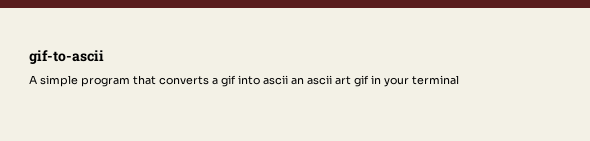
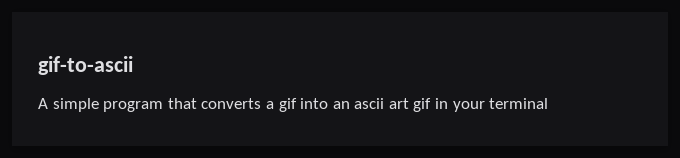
[263,75,288,85] ascii -> (329, 103) none

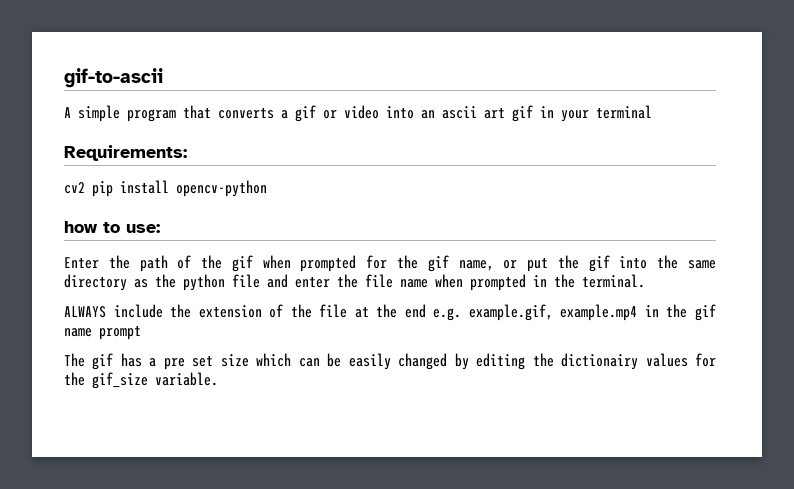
(297, 105) none -> [323,105,379,119] or video
(549, 103) none -> [64,145,187,161] [64,180,267,197] [64,221,160,233] [64,255,717,272] [64,274,645,291] [64,304,716,321] [64,326,141,340] [64,353,717,370] [64,372,218,389] // Requirements: // cv2 pip install opencv-python // how to use: // Enter the path of the gif when prompted for the gif name, or put the gif into the same directory as the python file and enter the file name when prompted in the terminal. // ALWAYS include the extension of the file at the end e.g. example.gif, example.mp4 in the gif name prompt // The gif has a pre set size which can be easily changed by editing the dictionairy values for the gif_size variable.

